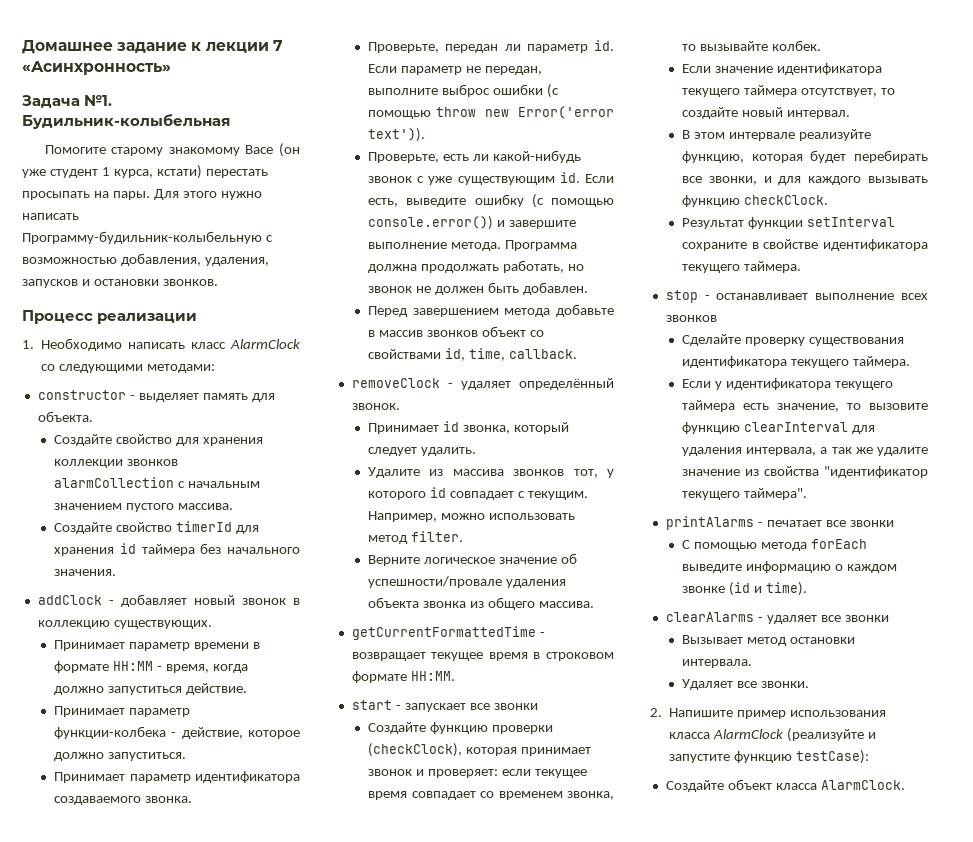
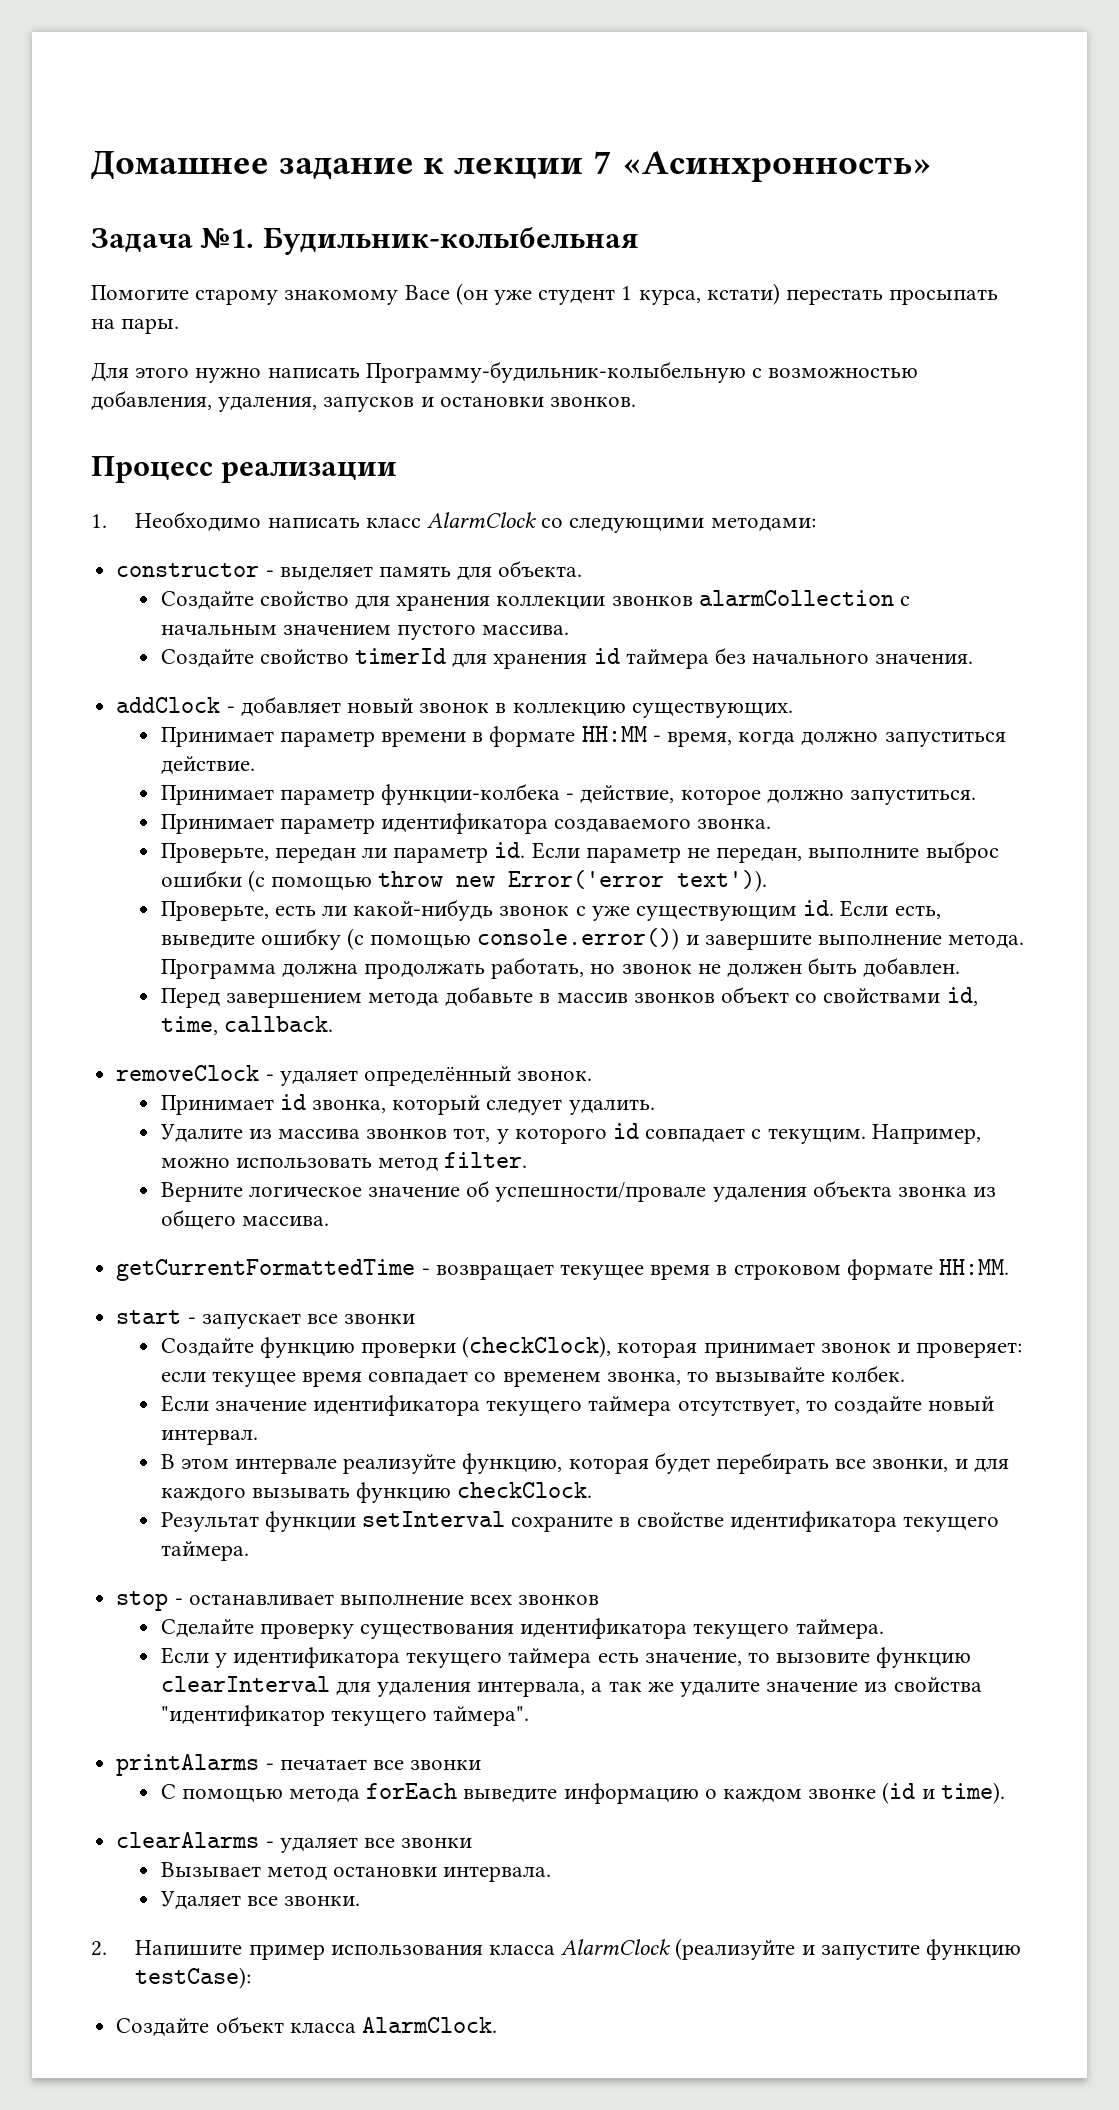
(150, 195) none -> (180, 326) //

